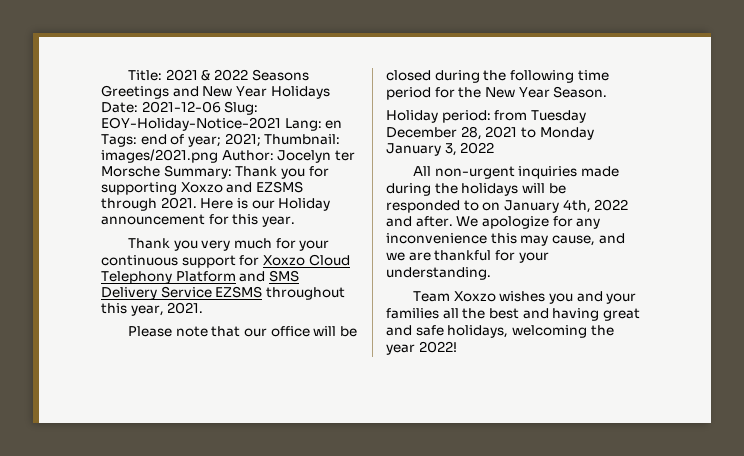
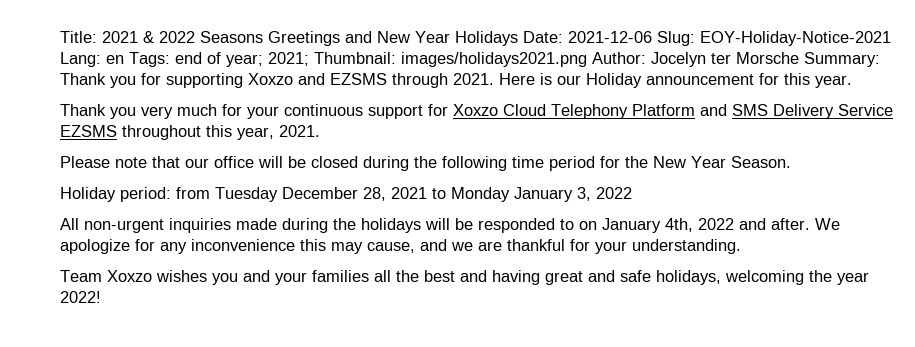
[101,149,218,163] images/2021.png -> [401,52,587,67] images/holidays2021.png

